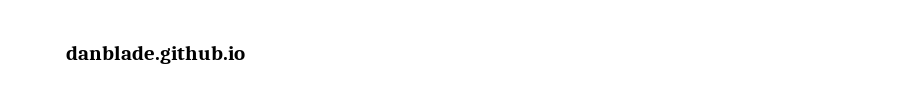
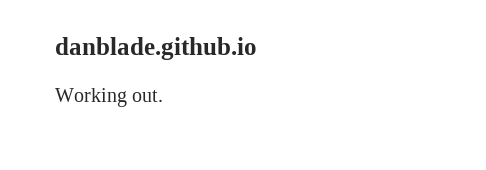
(245, 54) none -> [55,88,164,107] // Working out.

